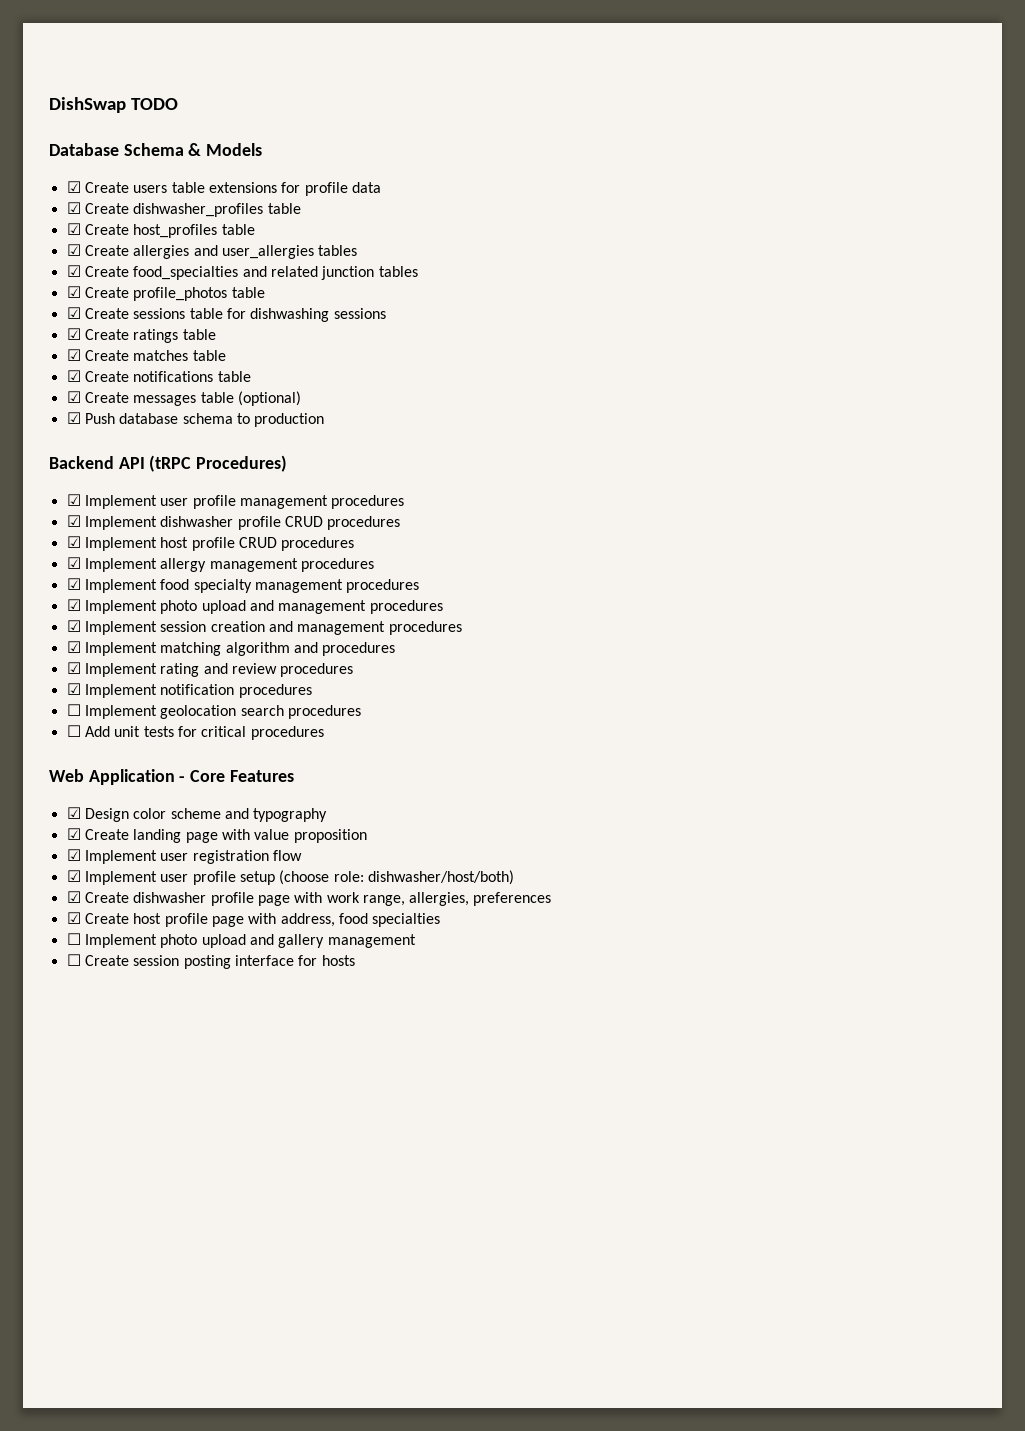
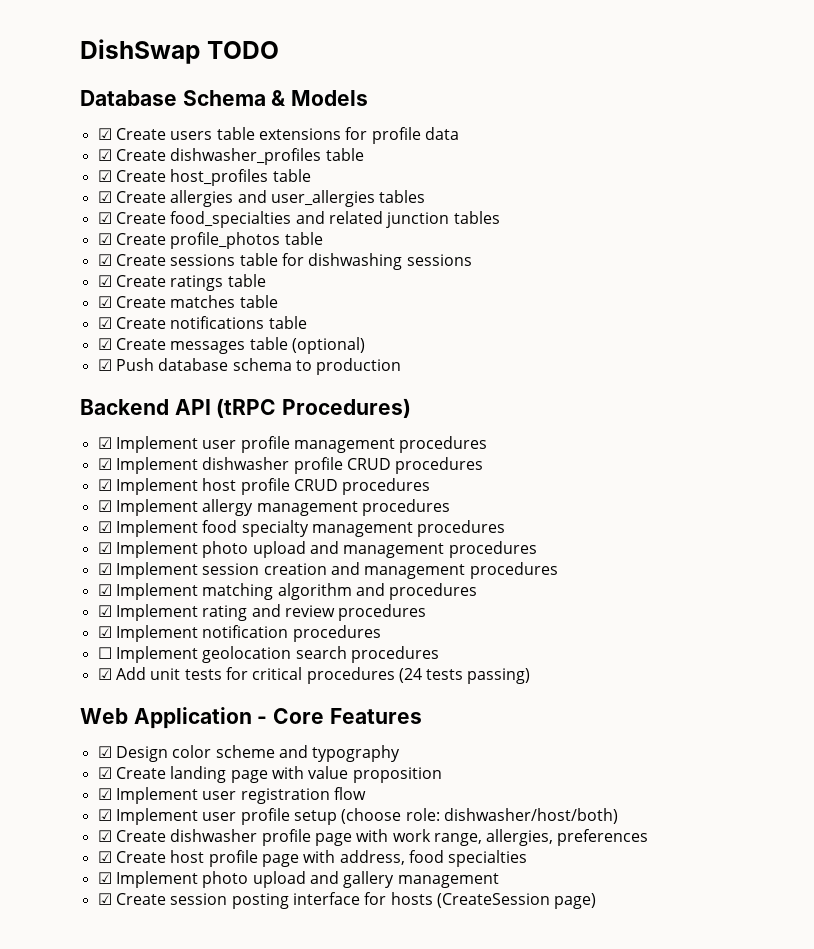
[66,725,81,737] ☐ -> [97,668,112,680] ☑
(324, 733) none -> [398,668,531,684] (24 tests passing)
[66,933,81,945] ☐ -> [97,872,112,884] ☑
[66,954,81,966] ☐ -> [97,893,112,905] ☑
(355, 960) none -> [436,893,597,909] (CreateSession page)

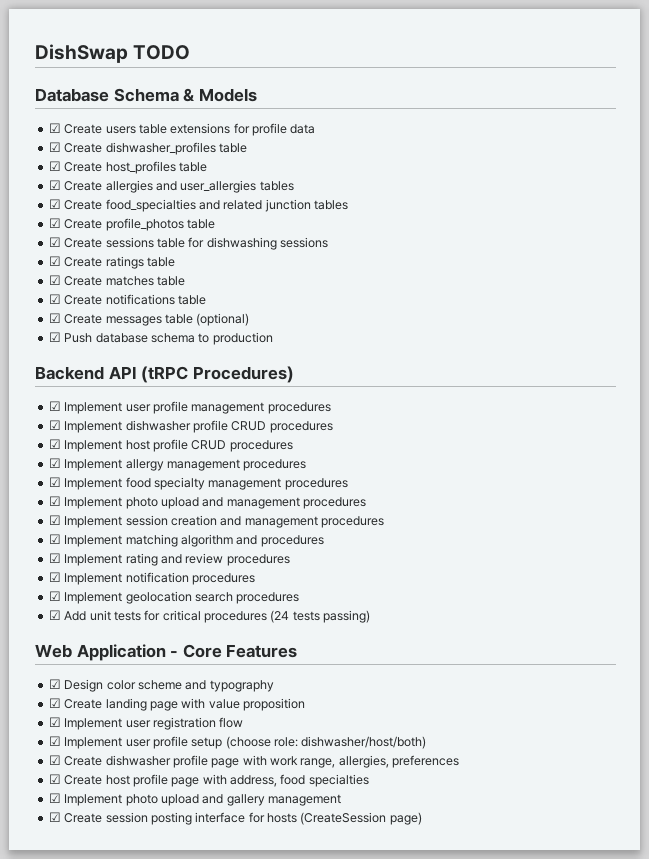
[97,647,112,659] ☐ -> [48,591,61,601] ☑

